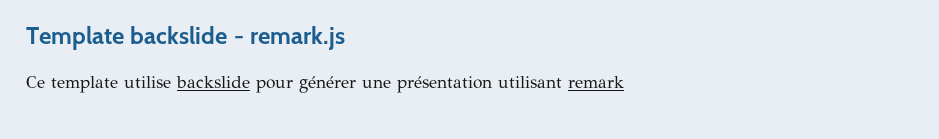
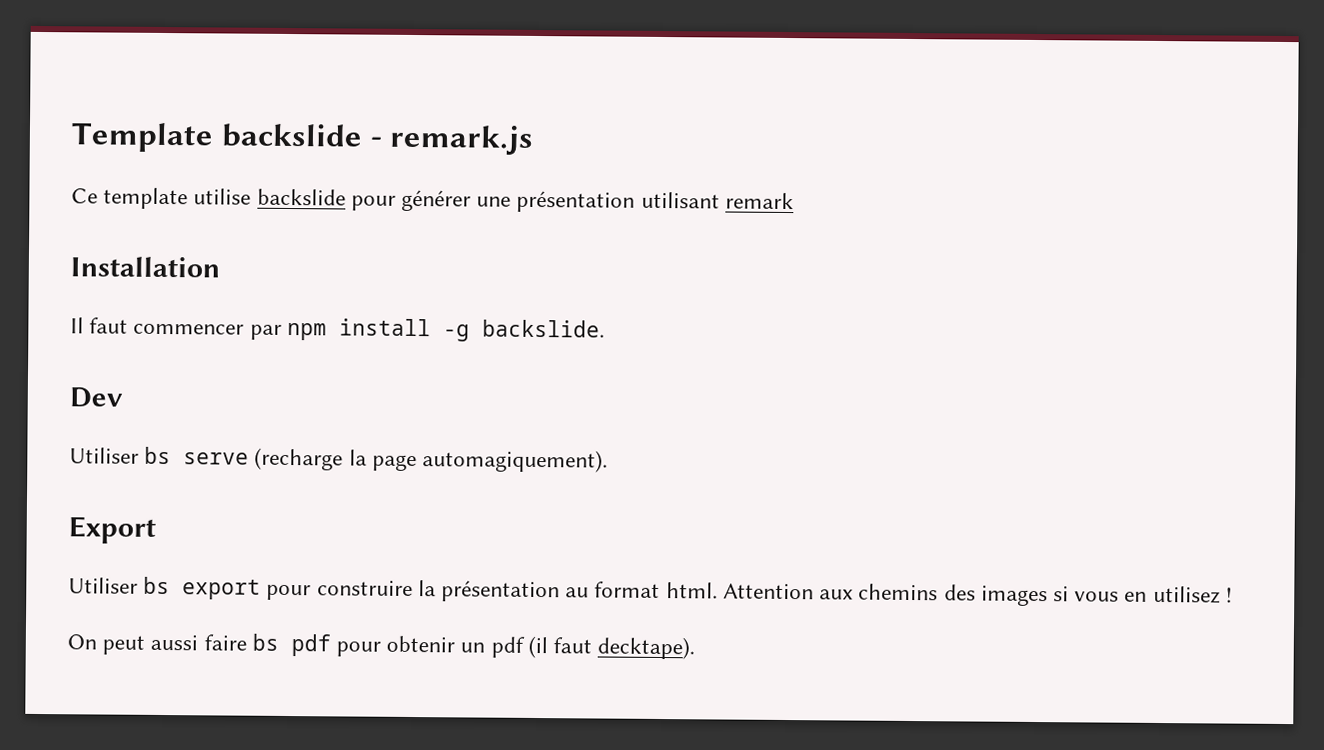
(624, 82) none -> [70,256,220,278] [70,317,605,342] [69,387,123,408] [69,446,609,473] [68,516,156,544] [68,576,1232,607] [67,633,696,660] // Installation // Il faut commencer par npm install -g backslide. // Dev // Utiliser bs serve (recharge la page automagiquement). // Export // Utiliser bs export pour construire la présentation au format html. Attention aux chemins des images si vous en utilisez ! // On peut aussi faire bs pdf pour obtenir un pdf (il faut decktape).

